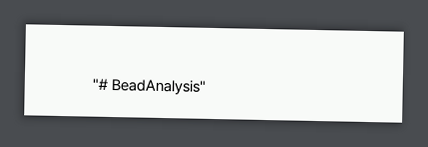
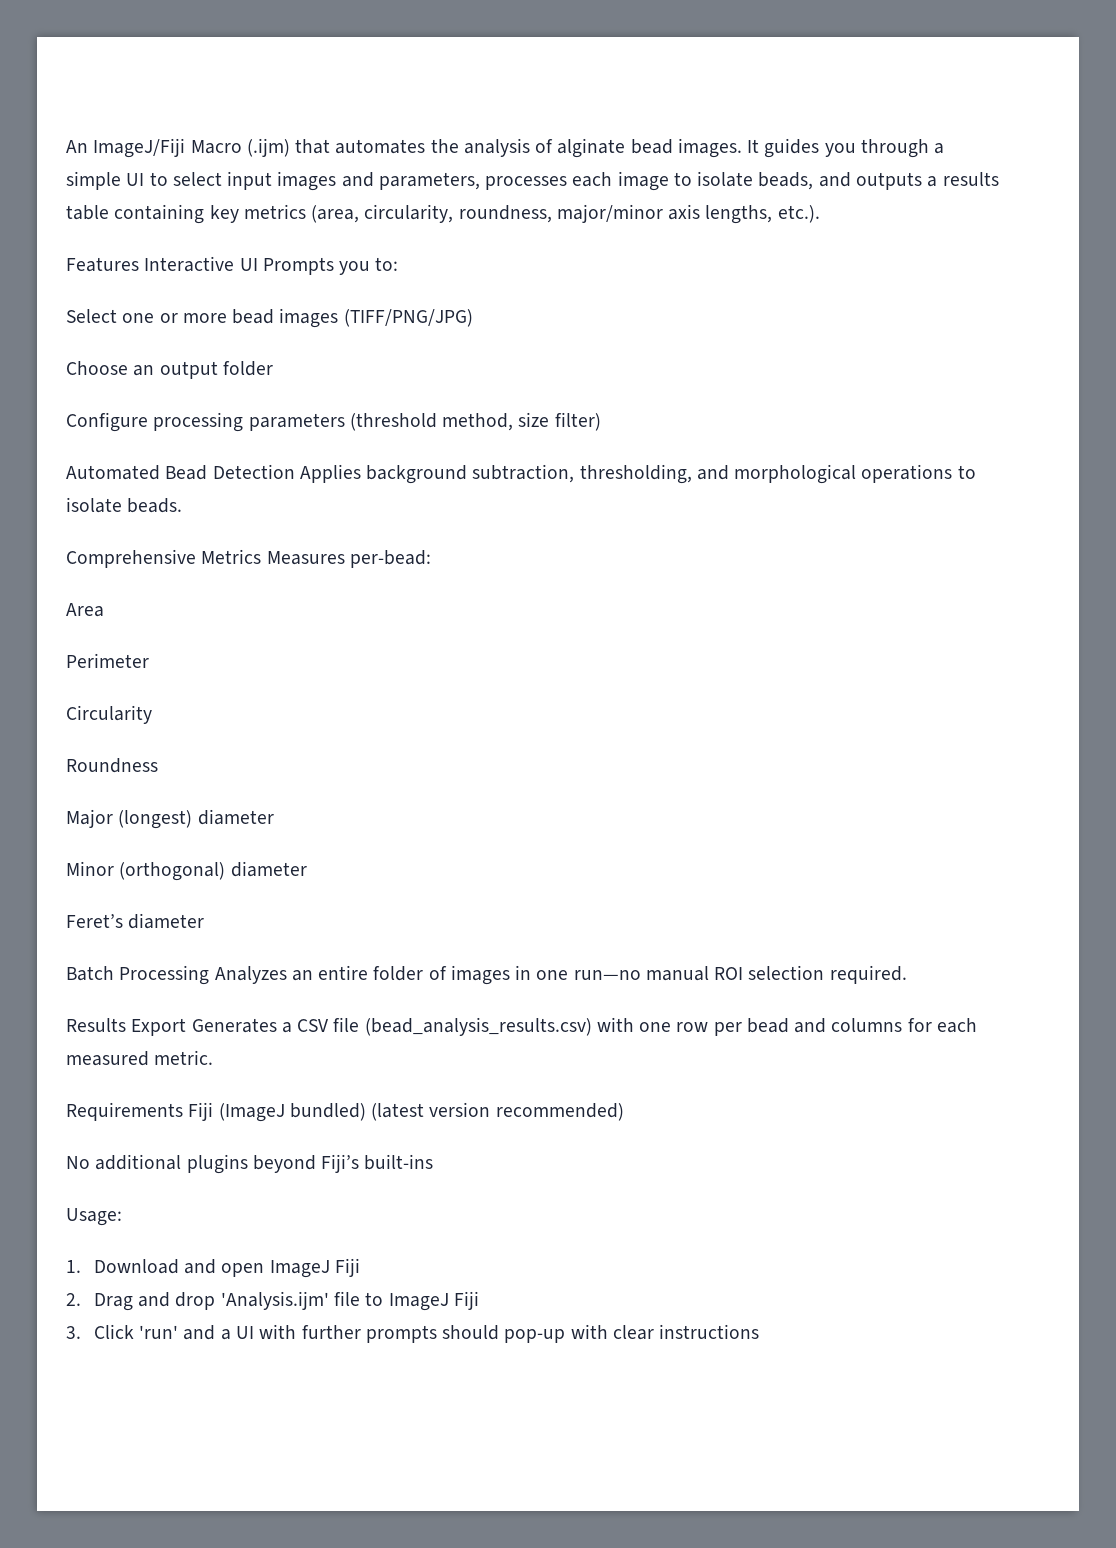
[92,78,207,95] "# BeadAnalysis" -> [66,138,945,158] [66,171,999,191] [66,204,820,224] [66,256,399,275] [66,308,473,328] [66,361,273,379] [66,412,601,432] [66,464,976,484] [66,497,183,513] [66,549,431,568] [66,603,104,617] [66,653,149,668] [66,705,152,724] [66,758,158,773] [66,809,274,829] [66,861,307,881] [66,913,205,929] [66,965,907,985] [66,1017,977,1036] [66,1050,214,1066] [66,1102,624,1122] [66,1154,434,1174] [66,1208,122,1226] [66,1258,361,1278] [66,1291,479,1311] [66,1324,760,1343] An ImageJ/Fiji Macro (.ijm) that automates the analysis of alginate bead images. It guides you through a simple UI to select input images and parameters, processes each image to isolate beads, and outputs a results table containing key metrics (area, circularity, roundness, major/minor axis lengths, etc.). // Features Interactive UI Prompts you to: // Select one or more bead images (TIFF/PNG/JPG) // Choose an output folder // Configure processing parameters (threshold method, size filter) // Automated Bead Detection Applies background subtraction, thresholding, and morphological operations to isolate beads. // Comprehensive Metrics Measures per‐bead: // Area // Perimeter // Circularity // Roundness // Major (longest) diameter // Minor (orthogonal) diameter // Feret’s diameter // Batch Processing Analyzes an entire folder of images in one run—no manual ROI selection required. // Results Export Generates a CSV file (bead_analysis_results.csv) with one row per bead and columns for each measured metric. // Requirements Fiji (ImageJ bundled) (latest version recommended) // No additional plugins beyond Fiji’s built‐ins // Usage: // 1. Download and open ImageJ Fiji // 2. Drag and drop 'Analysis.ijm' file to ImageJ Fiji // 3. Click 'run' and a UI with further prompts should pop-up with clear instructions

